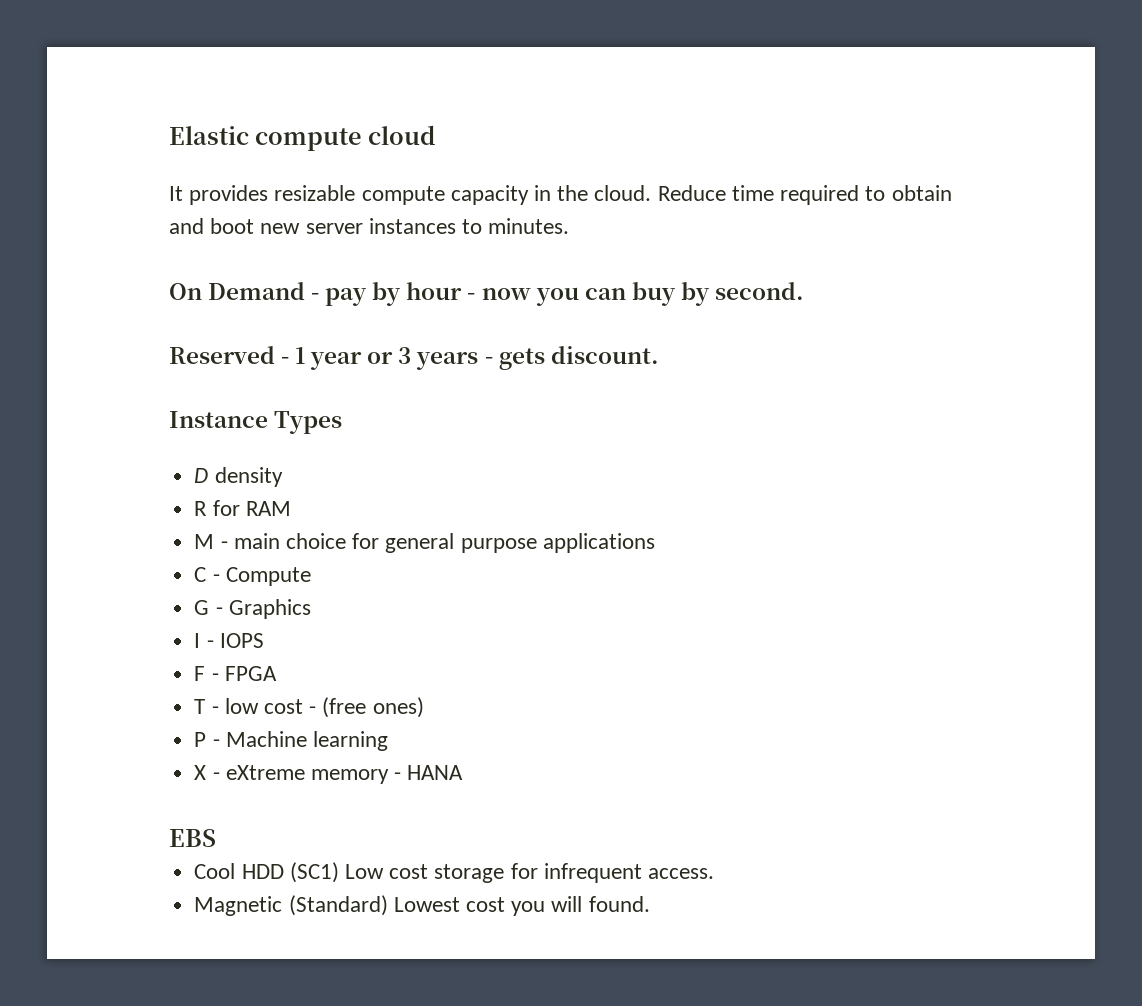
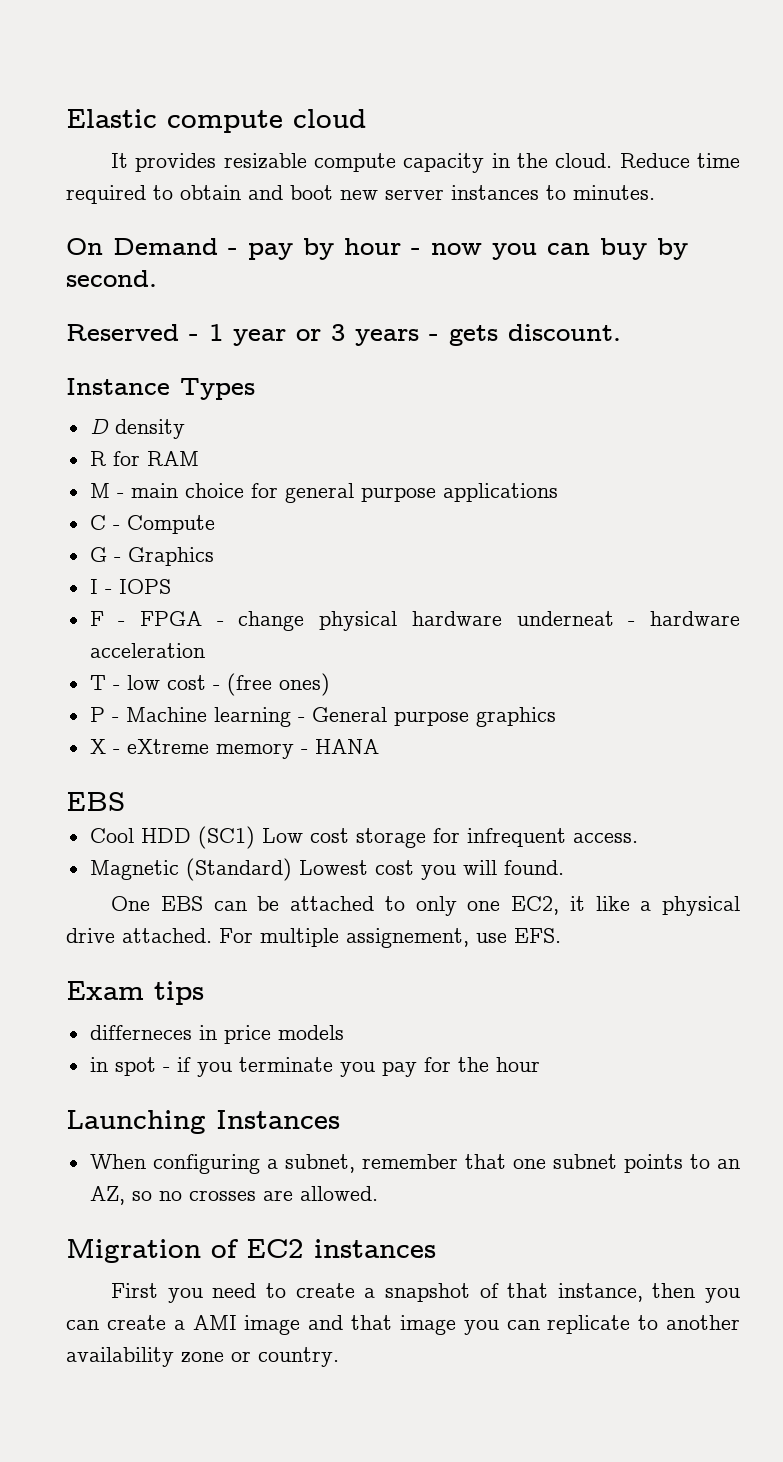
(277, 673) none -> [216,611,740,631] [89,643,205,658] - change physical hardware underneat - hardware acceleration
(388, 741) none -> [297,707,556,727] - General purpose graphics
(650, 904) none -> [111,896,741,916] [66,928,561,948] [66,981,204,1005] [89,1025,344,1044] [89,1057,540,1077] [66,1110,340,1134] [89,1154,740,1174] [89,1186,378,1205] [66,1239,436,1263] [111,1283,740,1303] [66,1315,740,1335] [66,1347,339,1367] // One EBS can be attached to only one EC2, it like a physical drive attached. For multiple assignement, use EFS. // Exam tips // differneces in price models // in spot - if you terminate you pay for the hour // Launching Instances // When configuring a subnet, remember that one subnet points to an AZ, so no crosses are allowed. // Migration of EC2 instances // First you need to create a snapshot of that instance, then you can create a AMI image and that image you can replicate to another availability zone or country.

